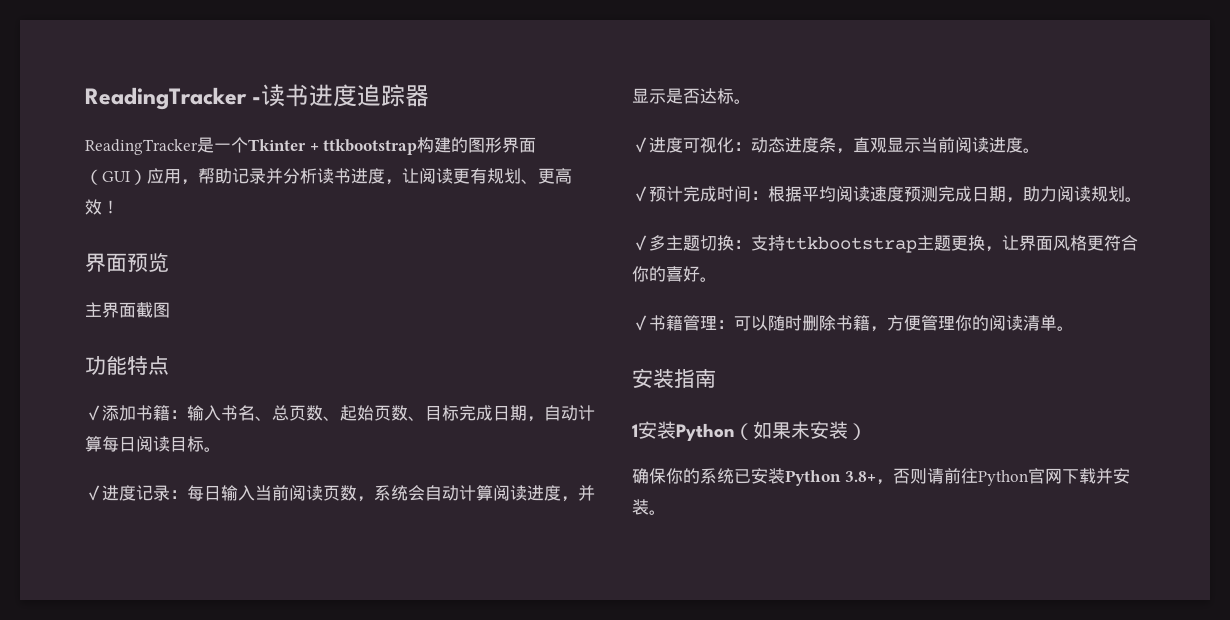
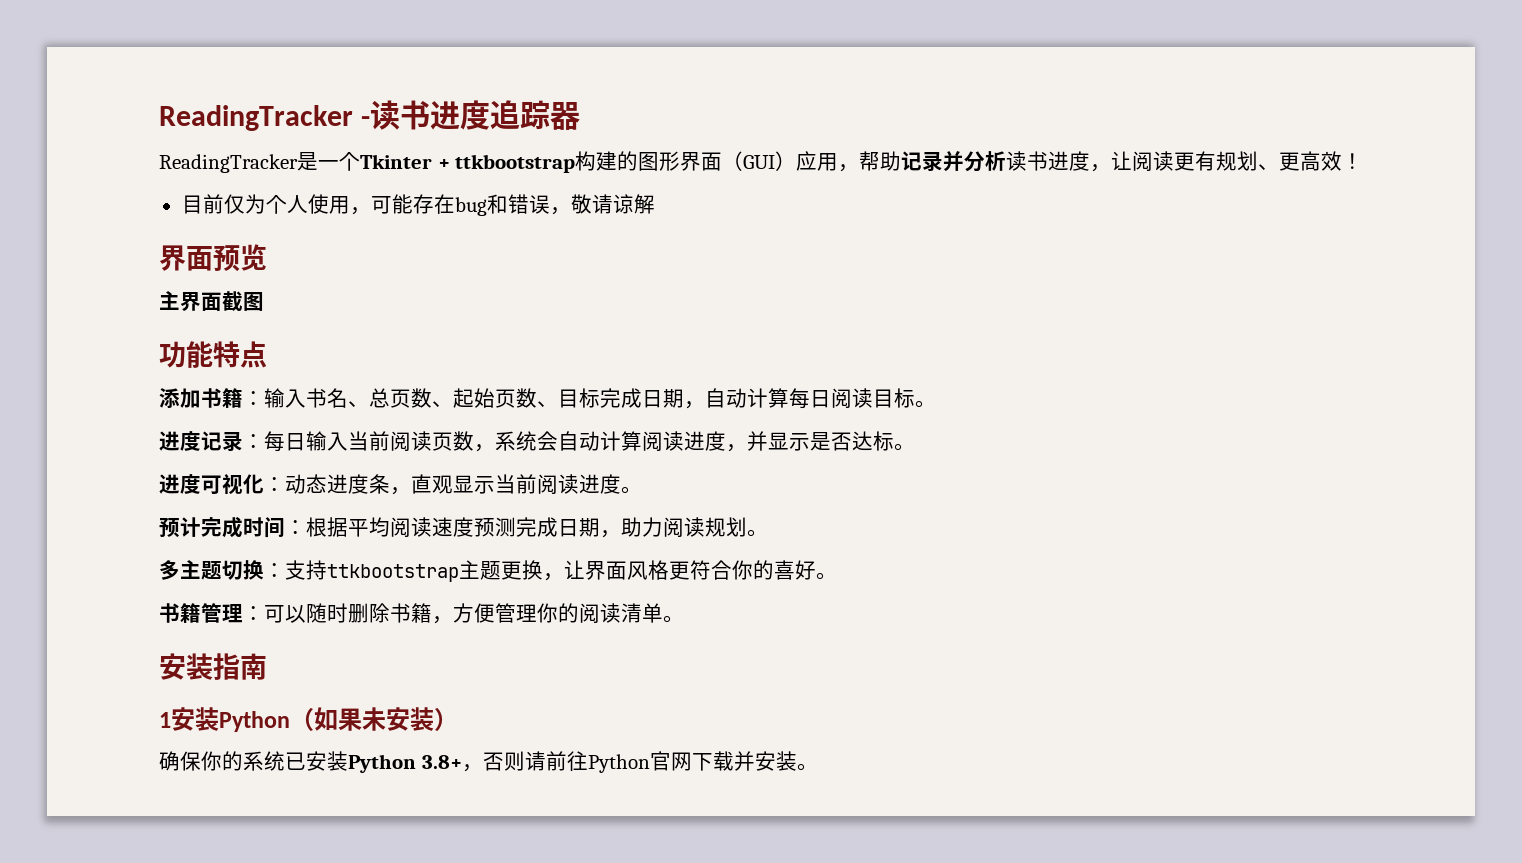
(119, 207) none -> [181,194,655,216] // 目前仅为个人使用，可能存在bug和错误，敬请谅解
[85,405,102,421] ✓ -> (267, 354) none
[85,485,102,501] ✓ -> (936, 404) none
[632,137,649,153] ✓ -> (915, 447) none
[632,186,649,202] ✓ -> (642, 490) none
[632,235,649,251] ✓ -> (768, 533) none
[632,315,649,331] ✓ -> (837, 576) none

